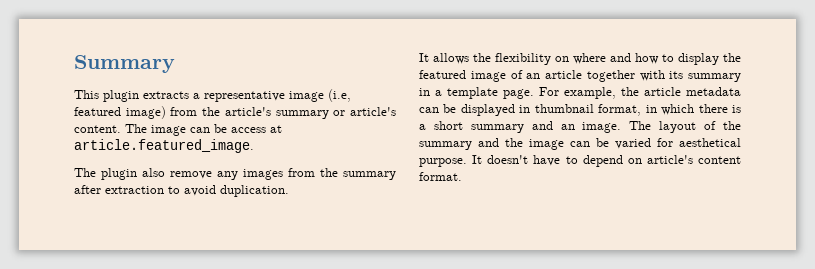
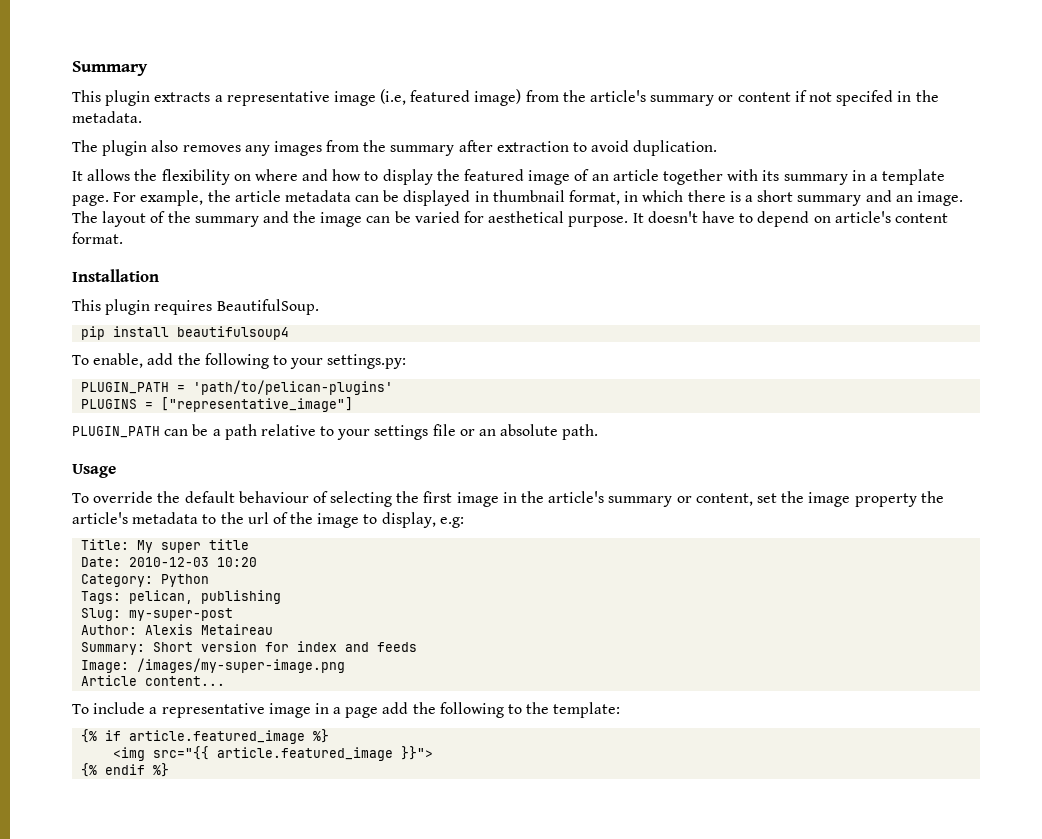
[350,107,396,116] [74,124,282,136] [74,139,254,153] article's content. The image can be access at article.featured_image. -> [737,90,939,106] [72,111,142,123] content if not specifed in the metadata.
[170,171,212,179] remove -> [182,145,241,152] removes
(462, 176) none -> [72,269,159,282] [72,299,319,315] [81,326,290,340] [72,353,407,369] [81,380,394,395] [81,397,354,412] [72,424,599,440] [72,464,116,478] [72,491,944,507] [72,512,464,528] [81,539,250,553] [81,557,258,567] [81,574,210,587] [81,590,282,604] [81,608,234,621] [81,624,274,635] [81,641,418,655] [81,658,346,673] [81,675,226,686] [72,702,621,718] [81,729,330,744] [113,746,434,761] [81,763,170,777] // Installation // This plugin requires BeautifulSoup. // pip install beautifulsoup4 // To enable, add the following to your settings.py: // PLUGIN_PATH = 'path/to/pelican-plugins' // PLUGINS = ["representative_image"] // PLUGIN_PATH can be a path relative to your settings file or an absolute path. // Usage // To override the default behaviour of selecting the first image in the article's summary or content, set the image property the article's metadata to the url of the image to display, e.g: // Title: My super title // Date: 2010-12-03 10:20 // Category: Python // Tags: pelican, publishing // Slug: my-super-post // Author: Alexis Metaireau // Summary: Short version for index and feeds // Image: /images/my-super-image.png // Article content... // To include a representative image in a page add the following to the template: // {% if article.featured_image %} // <img src="{{ article.featured_image }}"> // {% endif %}

